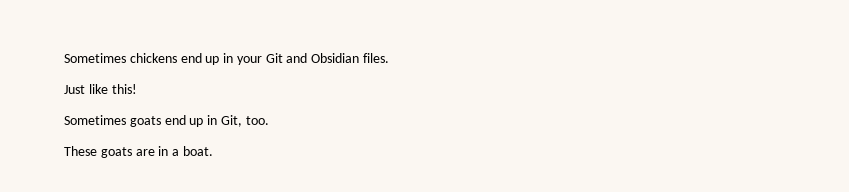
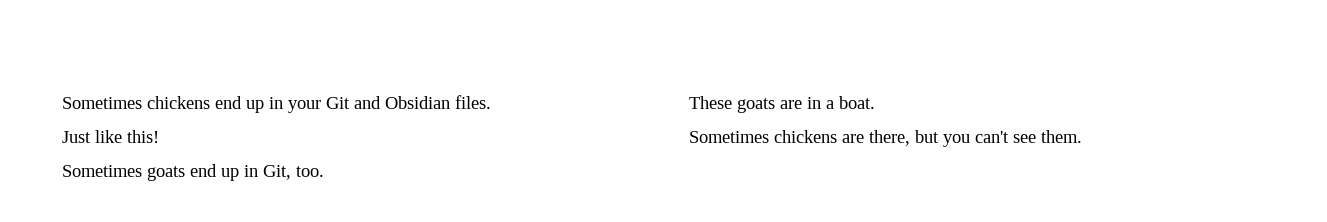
(213, 151) none -> [689,130,1082,147] // Sometimes chickens are there, but you can't see them.

